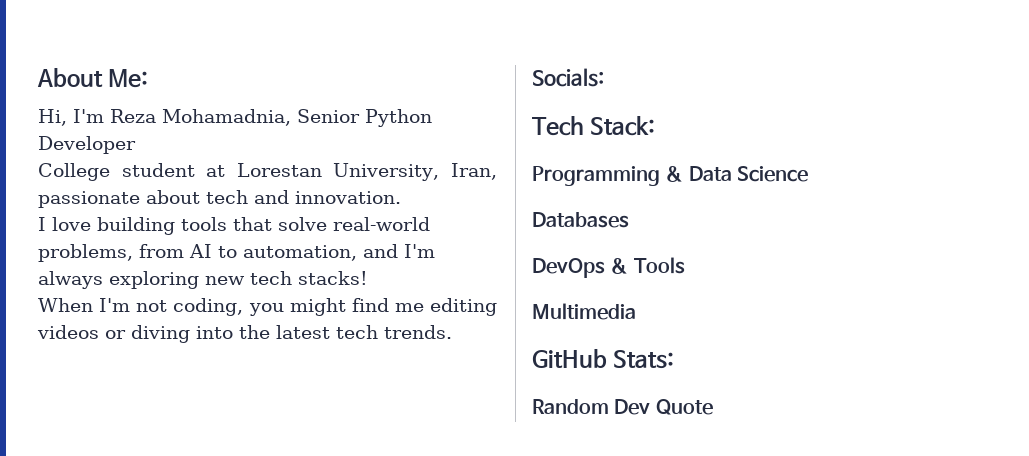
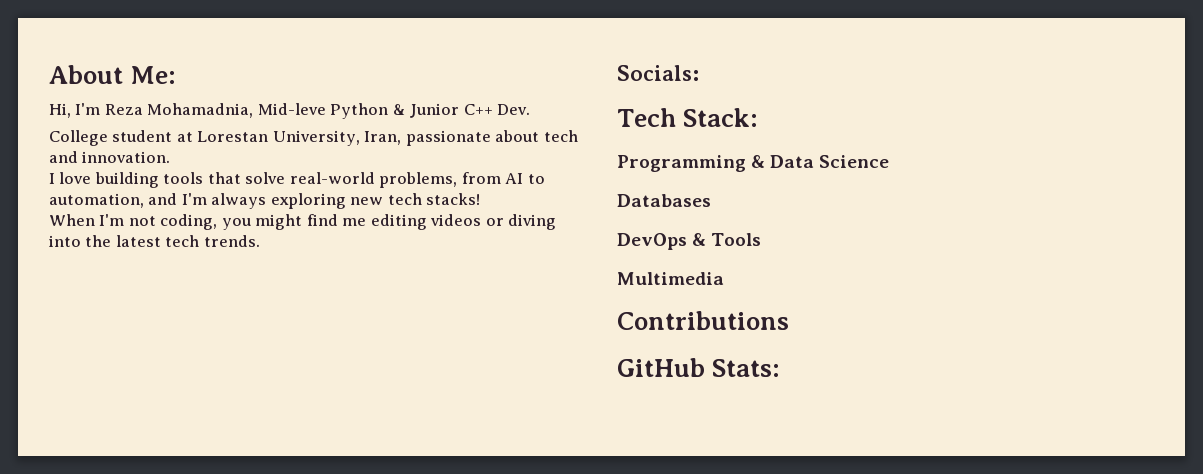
[297,109,432,127] [38,136,136,154] Senior Python Developer -> [257,103,531,119] Mid-leve Python & Junior C++ Dev.
(636, 311) none -> [617,311,789,330] // Contributions
[532,399,713,415] // Random Dev Quote -> (781, 368) none

